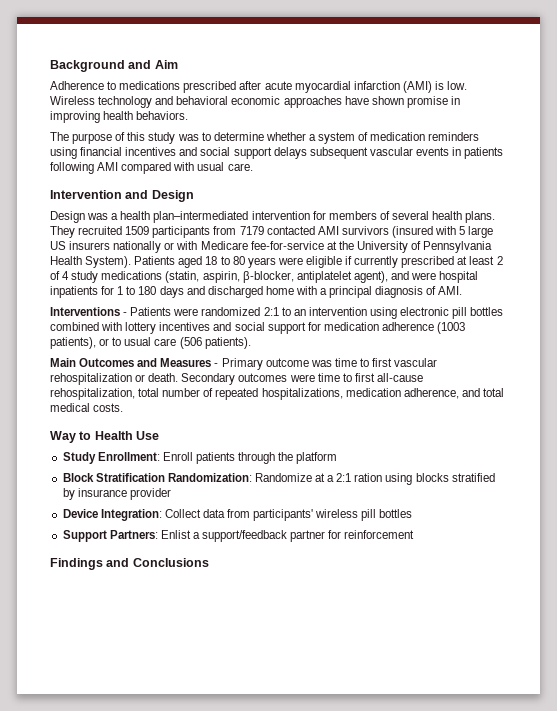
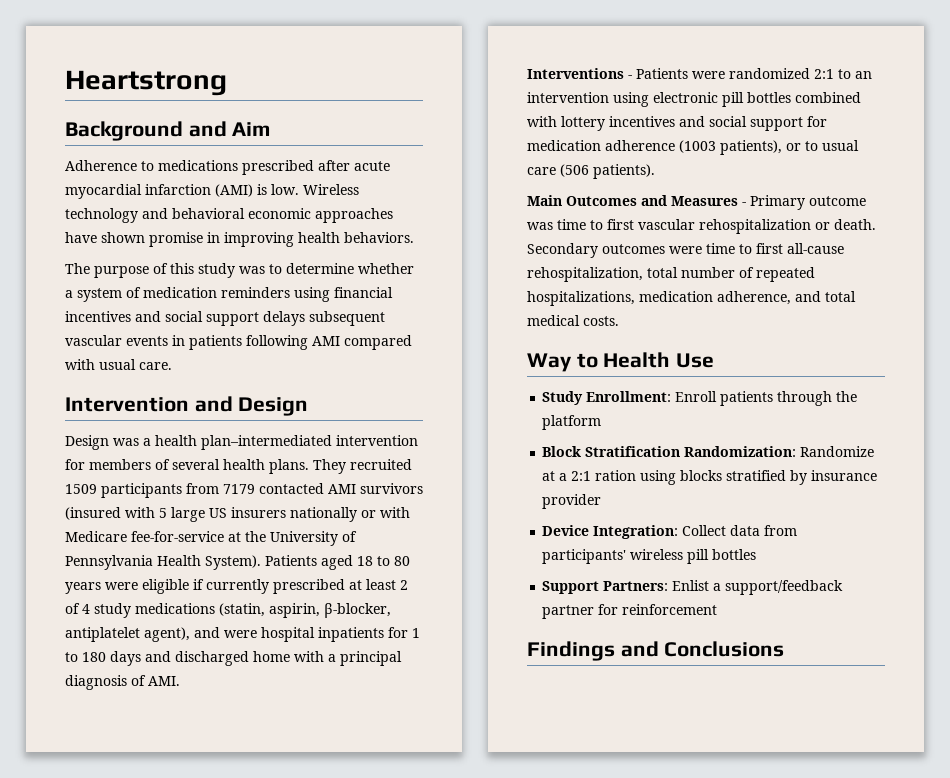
(50, 66) none -> [65,70,227,96] Heartstrong //

